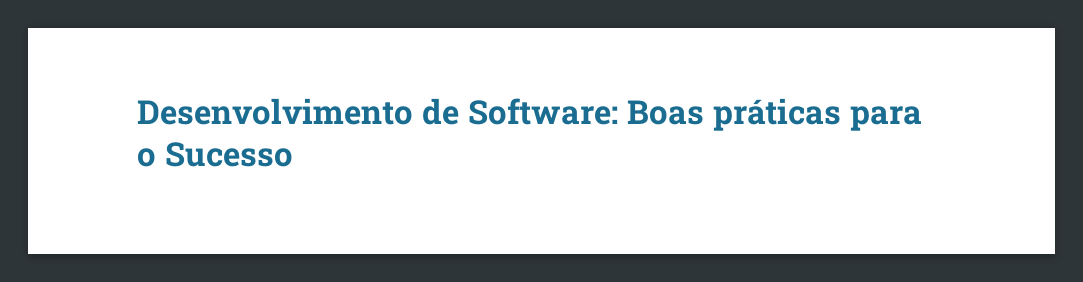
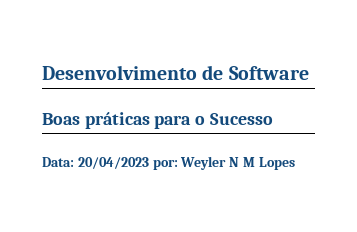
[467,98,618,125] Software: -> [228,66,309,80] Software //
(293, 154) none -> [42,156,295,170] // Data: 20/04/2023 por: Weyler N M Lopes

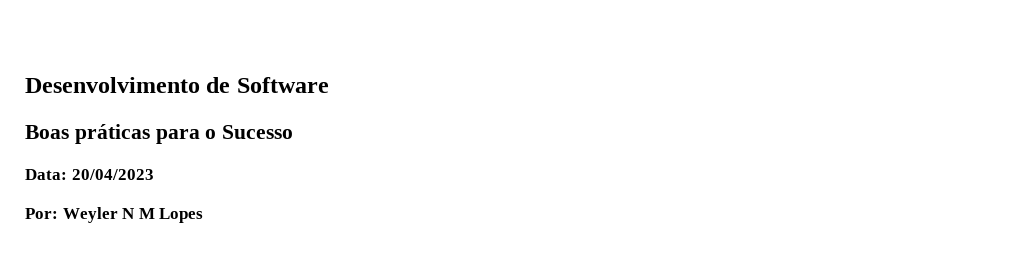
[152,159,178,170] por: -> [25,208,58,219] // Por:

